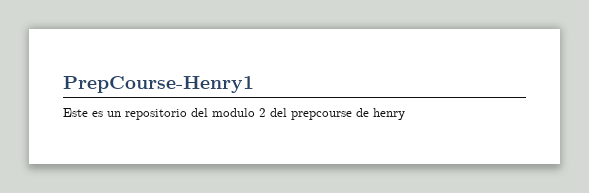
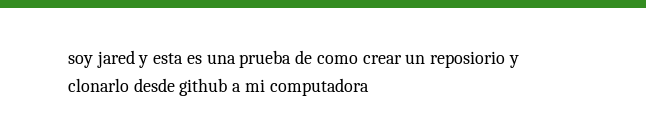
[63,76,254,93] [63,108,405,120] PrepCourse-Henry1 // Este es un repositorio del modulo 2 del prepcourse de henry -> [68,50,519,68] [68,78,369,96] soy jared y esta es una prueba de como crear un reposiorio y clonarlo desde github a mi computadora

